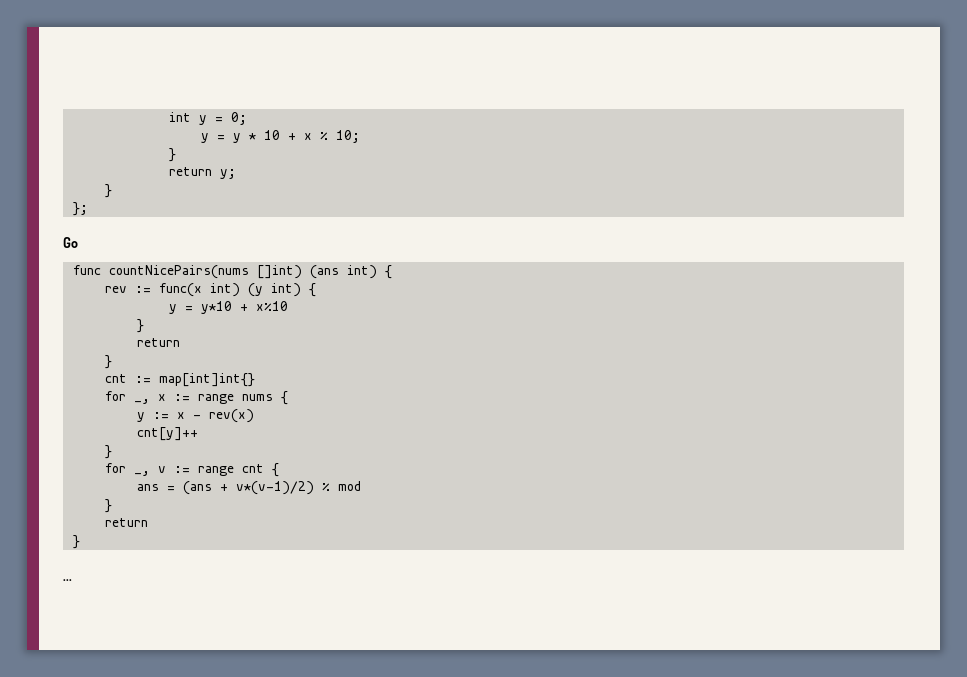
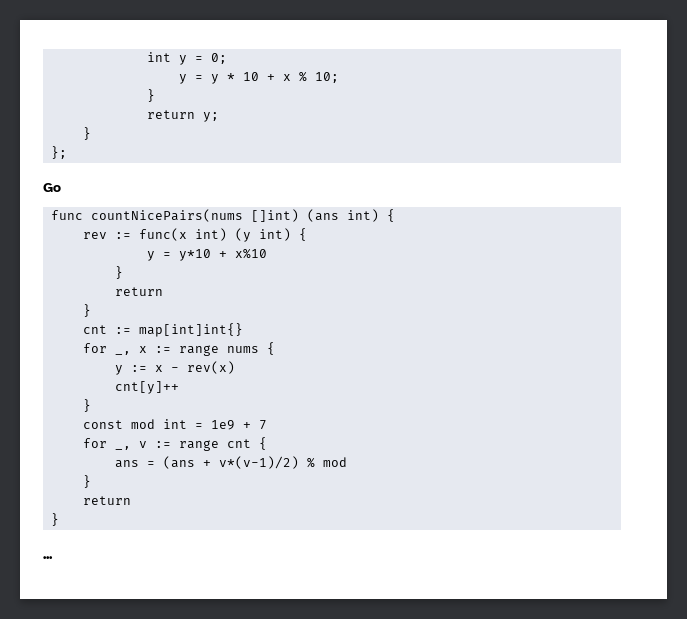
(112, 452) none -> [82,419,267,430] // const mod int = 1e9 + 7

